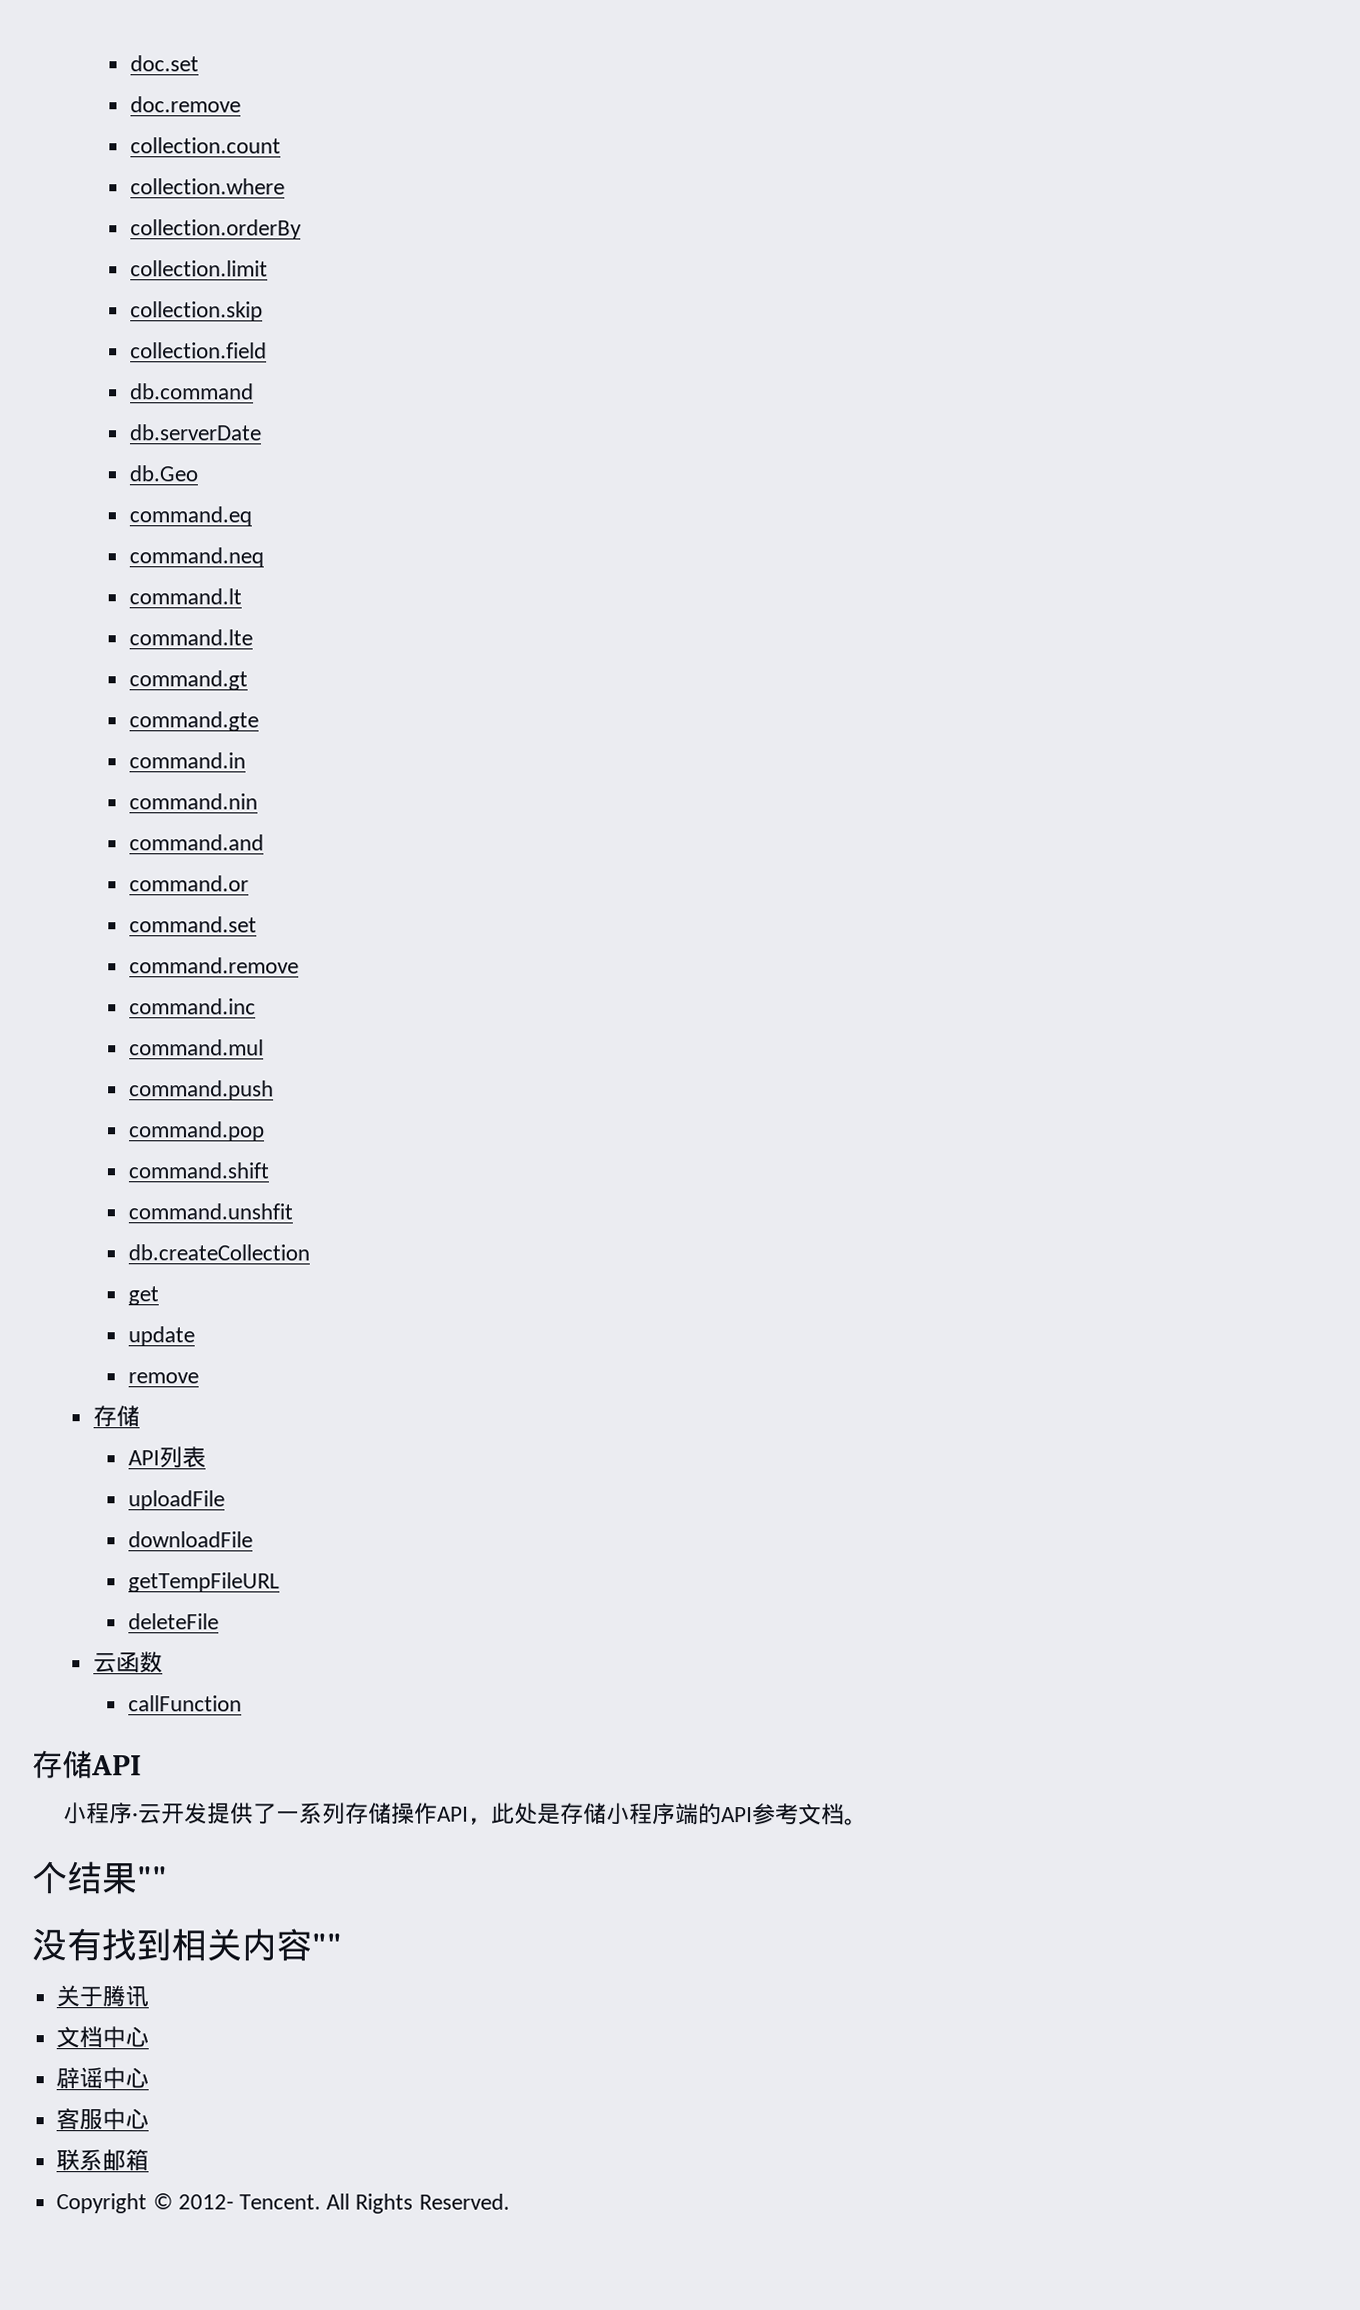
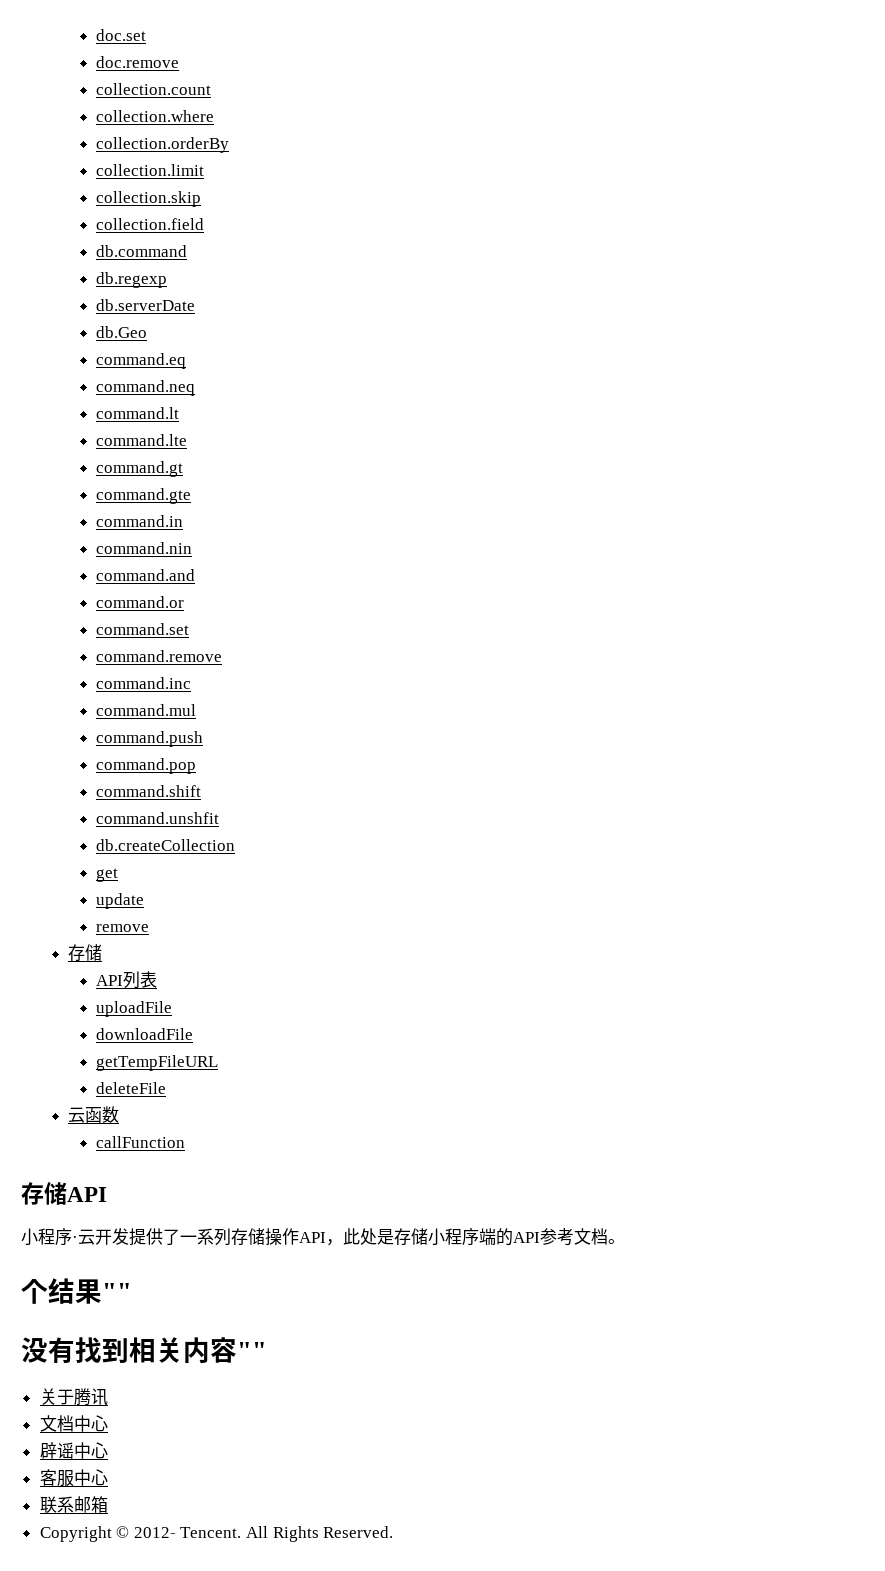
(254, 391) none -> [96,272,168,288] // db.regexp

